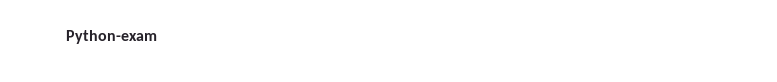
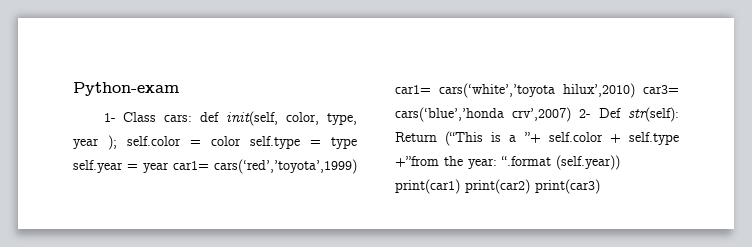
(157, 37) none -> [103,111,357,126] [73,135,357,150] [73,159,357,174] [395,83,679,98] [395,107,679,122] [395,131,679,146] [395,155,620,170] [395,179,600,194] // 1- Class cars: def init(self, color, type, year ); self.color = color self.type = type self.year = year car1= cars(‘red’,’toyota’,1999) car1= cars(‘white’,’toyota hilux’,2010) car3= cars(‘blue’,’honda crv’,2007) 2- Def str(self): Return (“This is a ”+ self.color + self.type +”from the year: “.format (self.year)) print(car1) print(car2) print(car3)

